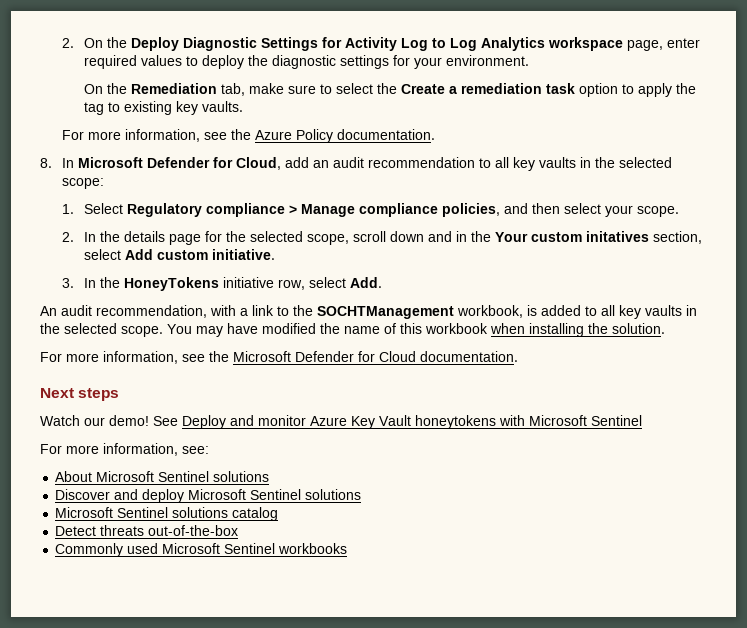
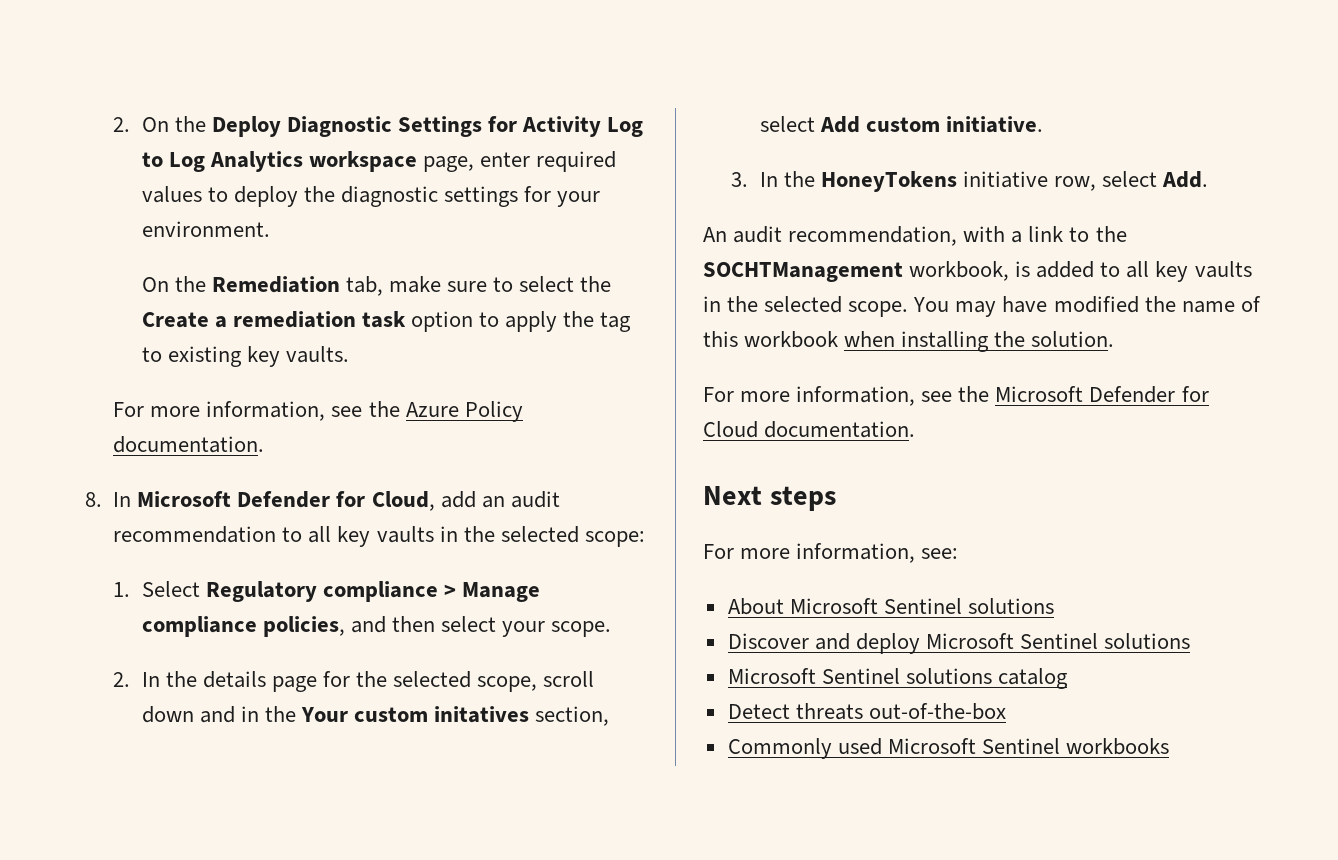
[40,415,642,429] // Watch our demo! See Deploy and monitor Azure Key Vault honeytokens with Microsoft Sentinel -> (836, 498) none

